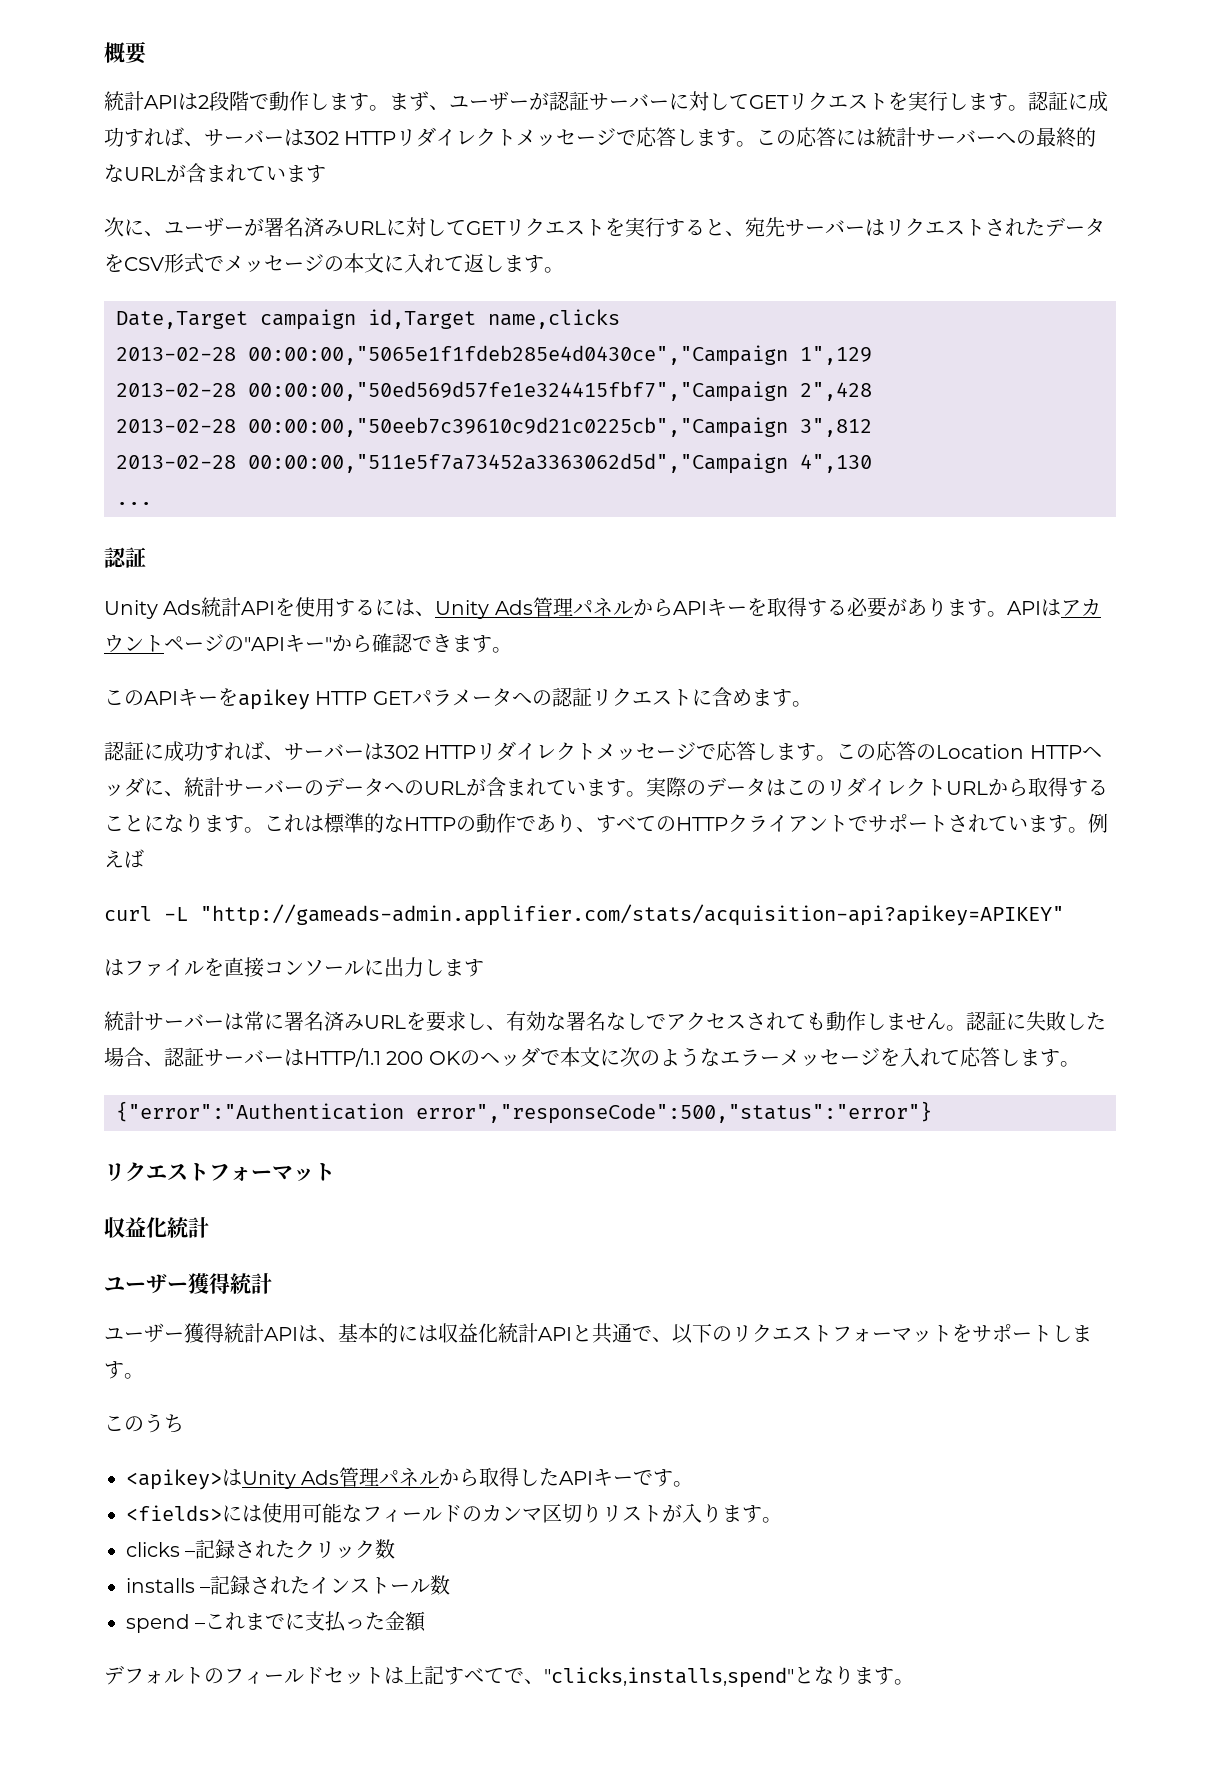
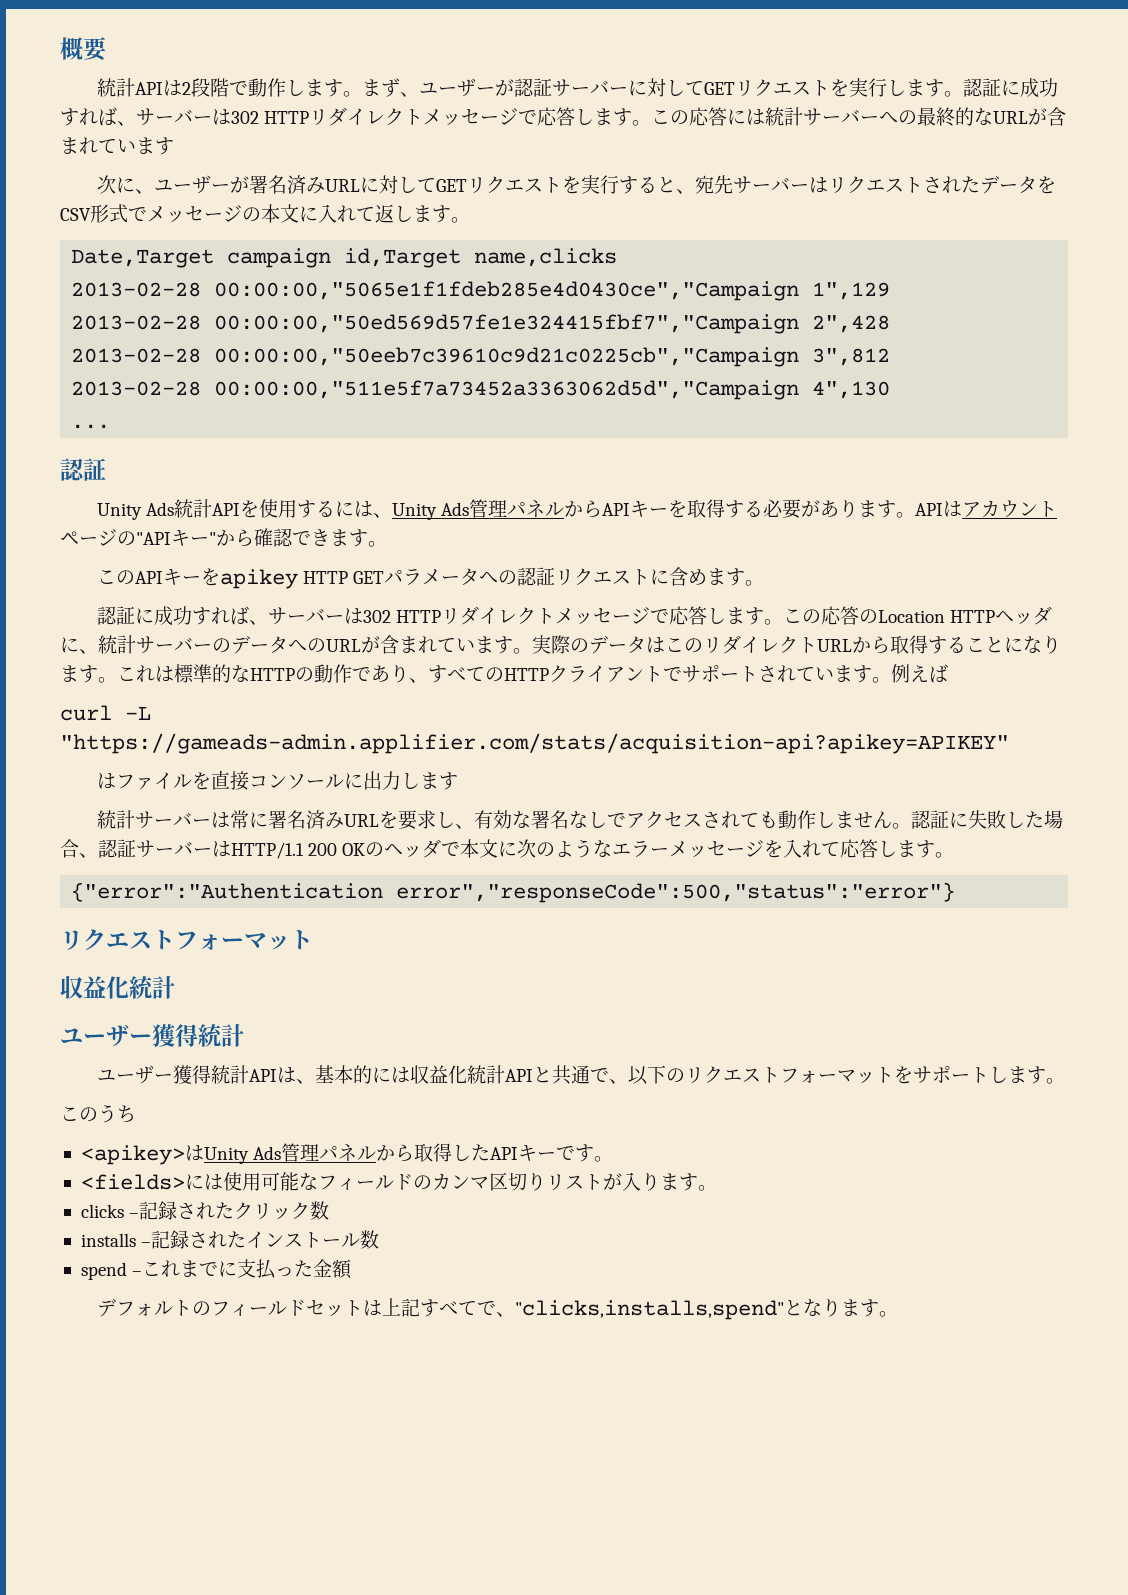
[200,904,1064,926] "http://gameads-admin.applifier.com/stats/acquisition-api?apikey=APIKEY" -> [60,733,1009,754] "https://gameads-admin.applifier.com/stats/acquisition-api?apikey=APIKEY"

